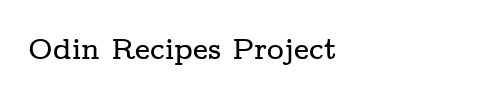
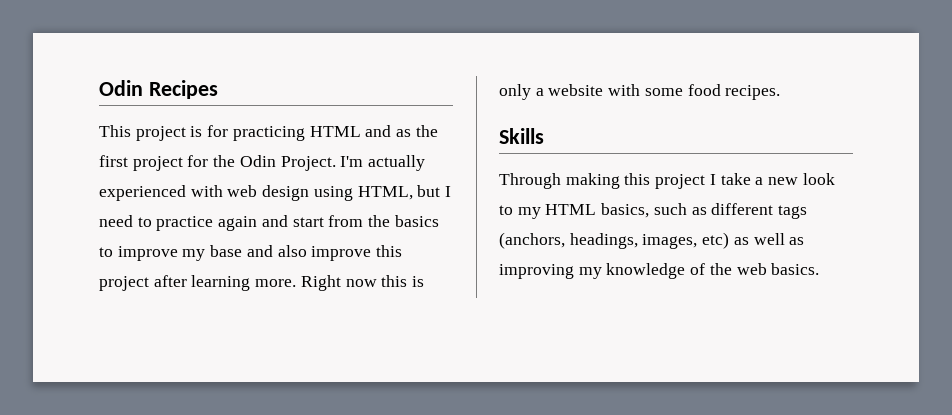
[232,39,337,65] Project -> [99,125,438,141] [99,155,426,171] [99,185,452,201] [99,215,439,231] [99,245,403,261] [99,275,425,291] [499,84,781,100] [499,128,544,144] [499,173,835,189] [499,203,808,219] [499,232,805,249] [499,263,820,279] // This project is for practicing HTML and as the first project for the Odin Project. I'm actually experienced with web design using HTML, but I need to practice again and start from the basics to improve my base and also improve this project after learning more. Right now this is only a website with some food recipes. // Skills // Through making this project I take a new look to my HTML basics, such as different tags (anchors, headings, images, etc) as well as improving my knowledge of the web basics.

